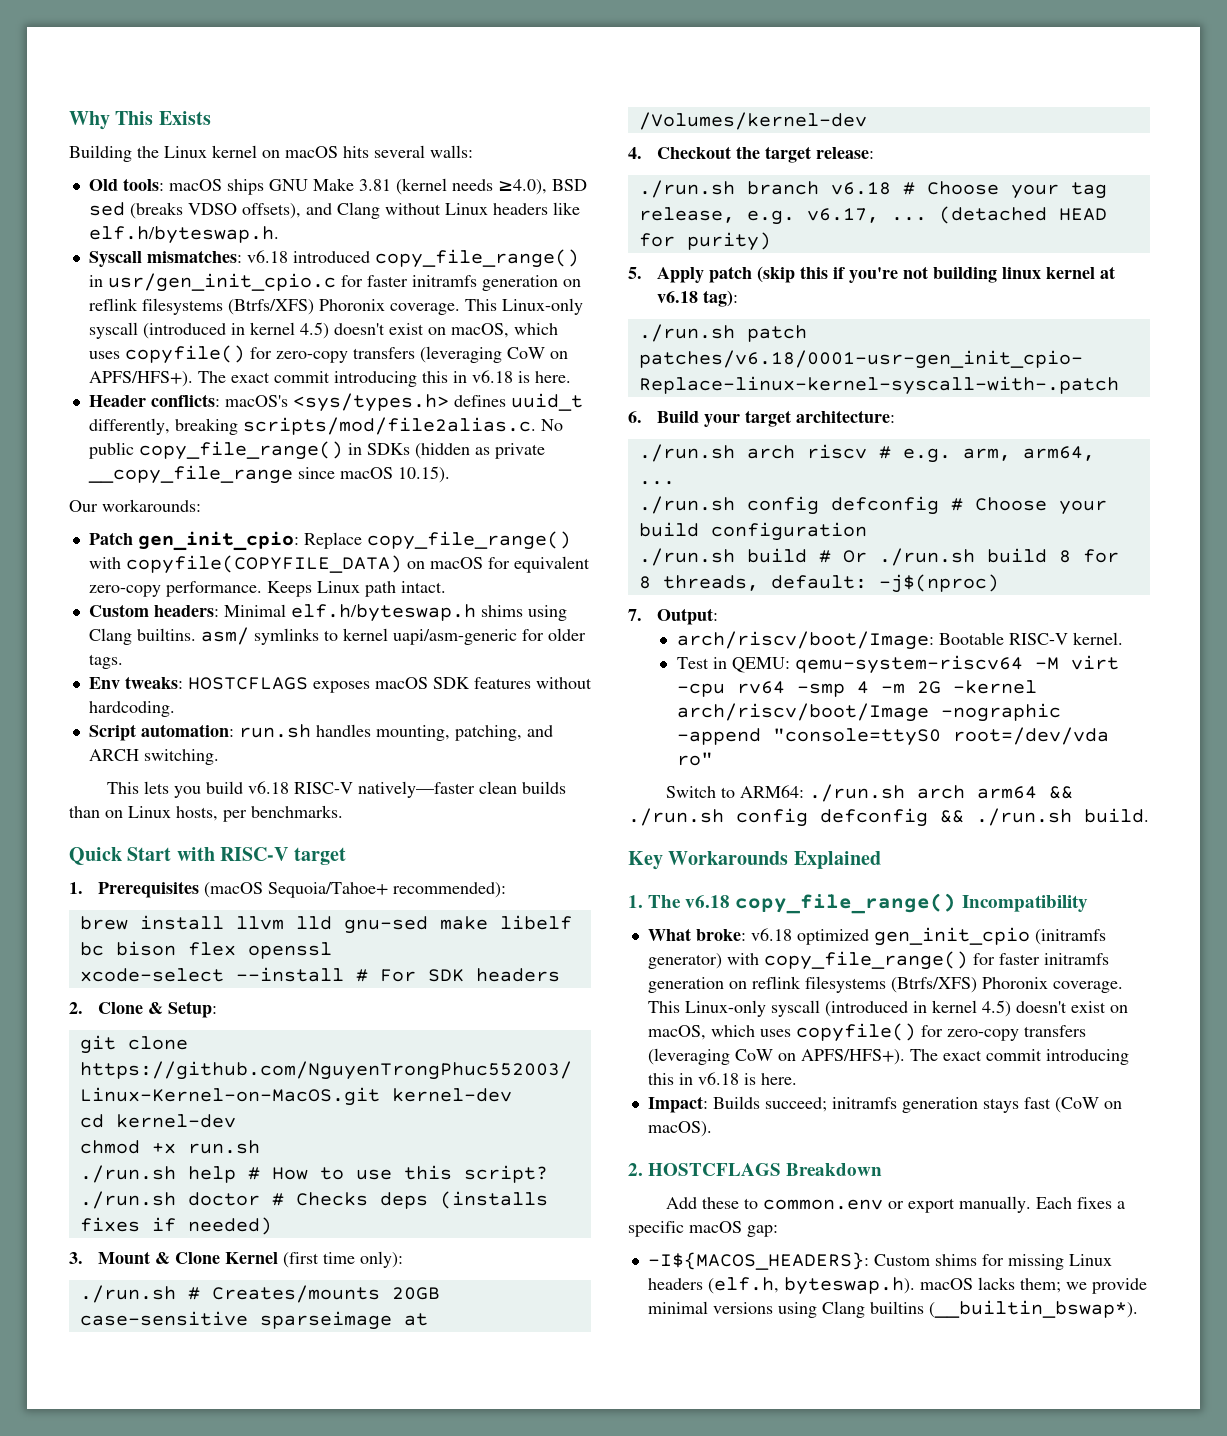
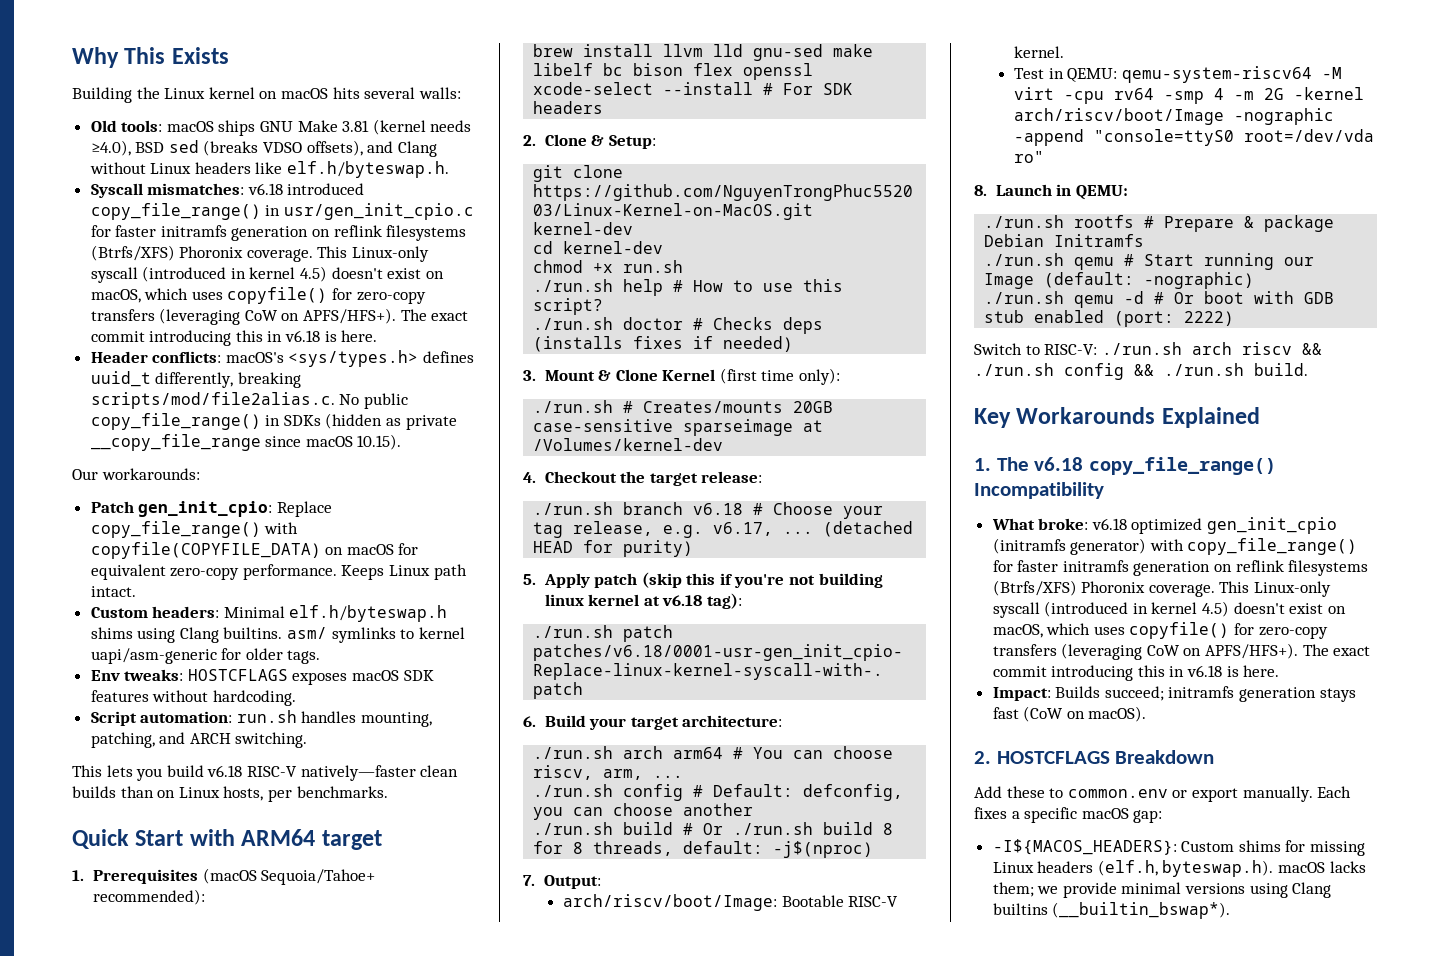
[220,847,290,861] RISC-V -> [241,829,316,846] ARM64
[806,444,1095,463] [638,481,675,485] [638,496,1107,515] [638,522,867,541] riscv # e.g. arm, arm64, ... // ./run.sh config defconfig # Choose your build configuration -> [673,746,894,759] [533,765,684,780] [533,784,904,801] [533,803,754,820] arm64 # You can choose riscv, arm, ... // ./run.sh config # Default: defconfig, you can choose another
(713, 759) none -> [974,184,1128,200] [984,215,1335,232] [984,234,1145,247] [984,253,1315,270] [984,272,1255,289] [984,291,1335,308] [984,310,1235,327] // 8. Launch in QEMU: // ./run.sh rootfs # Prepare & package Debian Initramfs // ./run.sh qemu # Start running our Image (default: -nographic) // ./run.sh qemu -d # Or boot with GDB stub enabled (port: 2222)
[739,784,1037,802] ARM64: ./run.sh arch arm64 -> [1044,342,1292,355] RISC-V: ./run.sh arch riscv
[820,808,928,827] defconfig -> (1124, 371) none

